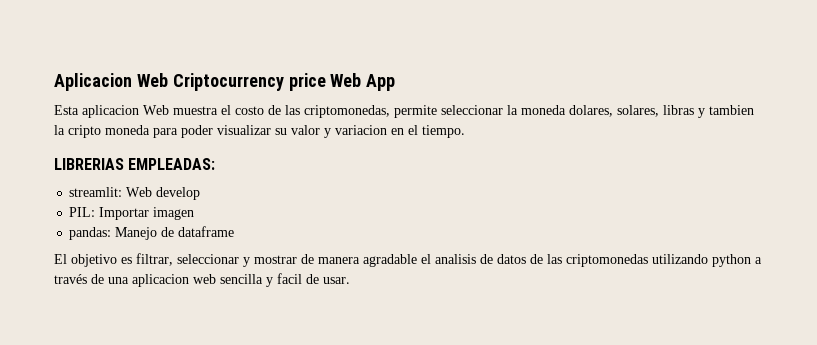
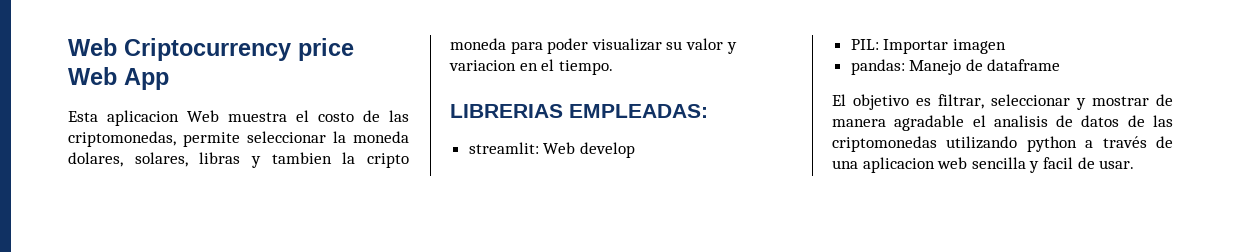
[54,73,132,91] Aplicacion -> (68, 47) none

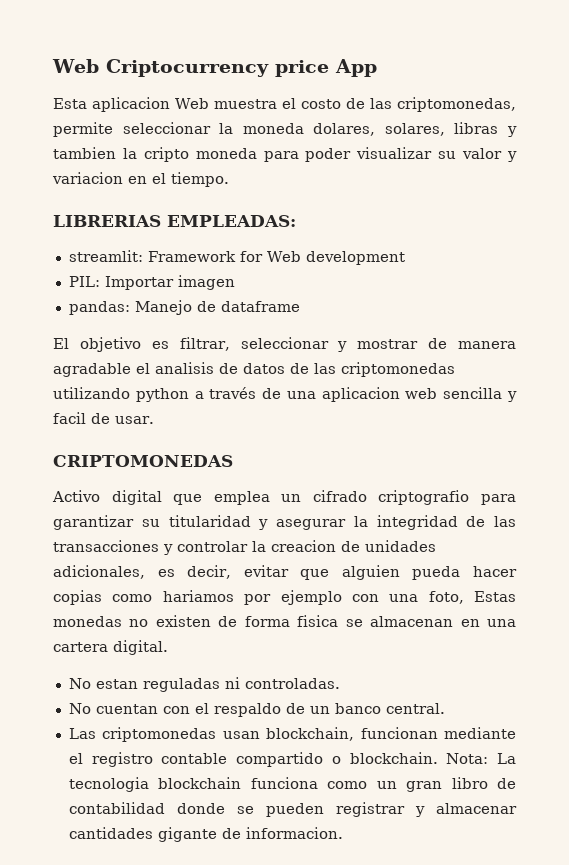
[68,67,117,85] Web -> (329, 68) none
[543,142,635,158] Web develop -> [147,251,405,265] Framework for Web development
(1135, 164) none -> [53,455,233,467] [52,490,516,505] [53,515,516,530] [53,540,436,555] [53,565,517,580] [53,590,516,605] [53,615,517,627] [53,640,168,655] [68,677,340,692] [68,703,445,717] [68,727,516,742] [68,752,517,767] [68,777,517,792] [68,802,517,817] [68,827,343,842] // CRIPTOMONEDAS // Activo digital que emplea un cifrado criptografio para garantizar su titularidad y asegurar la integridad de las transacciones y controlar la creacion de unidades adicionales, es decir, evitar que alguien pueda hacer copias como hariamos por ejemplo con una foto, Estas monedas no existen de forma fisica se almacenan en una cartera digital. // No estan reguladas ni controladas. // No cuentan con el respaldo de un banco central. // Las criptomonedas usan blockchain, funcionan mediante el registro contable compartido o blockchain. Nota: La tecnologia blockchain funciona como un gran libro de contabilidad donde se pueden registrar y almacenar cantidades gigante de informacion.

